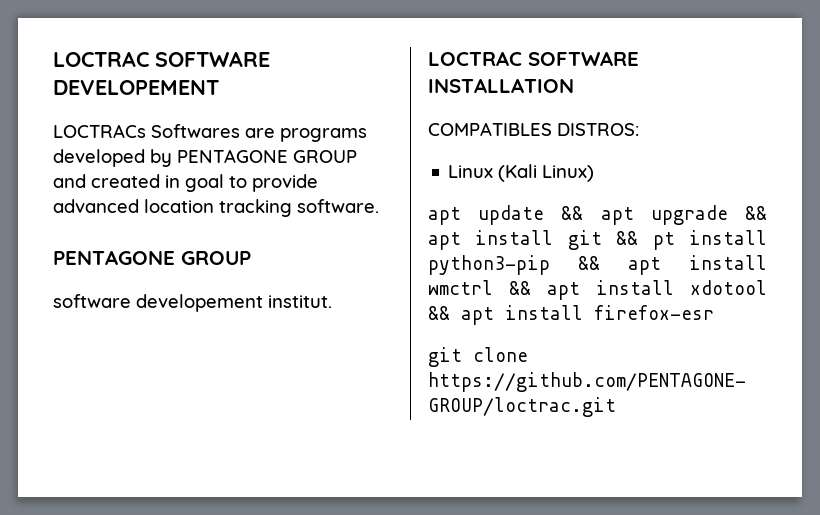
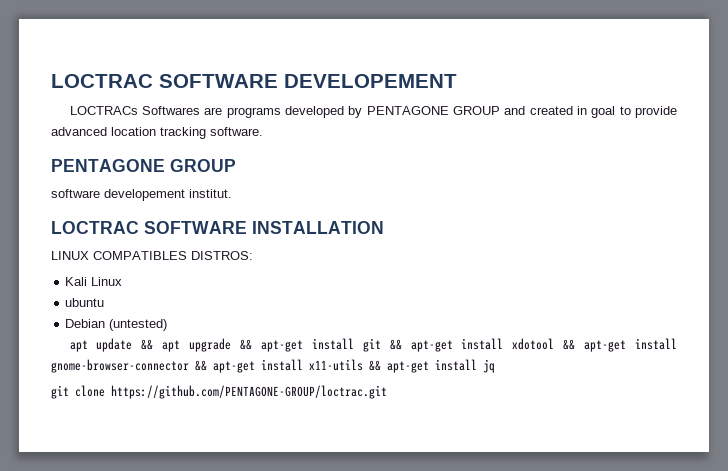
(574, 85) none -> [51,251,89,260] LINUX
(639, 129) none -> [65,277,88,286] Kali
[498,164,595,182] (Kali Linux) -> [65,298,105,307] [65,319,168,331] // ubuntu // Debian (untested)
[428,232,461,250] apt -> [260,340,303,352] apt-get
[652,230,767,250] [428,255,767,275] [428,280,767,300] [428,305,714,325] pt install python3-pip && apt install wmctrl && apt install xdotool && apt install firefox-esr -> [410,338,677,352] [51,359,495,373] apt-get install xdotool && apt-get install gnome-browser-connector && apt-get install x11-utils && apt-get install jq

